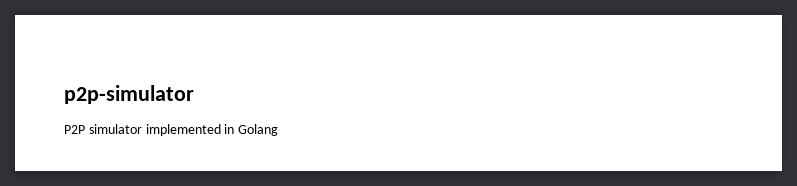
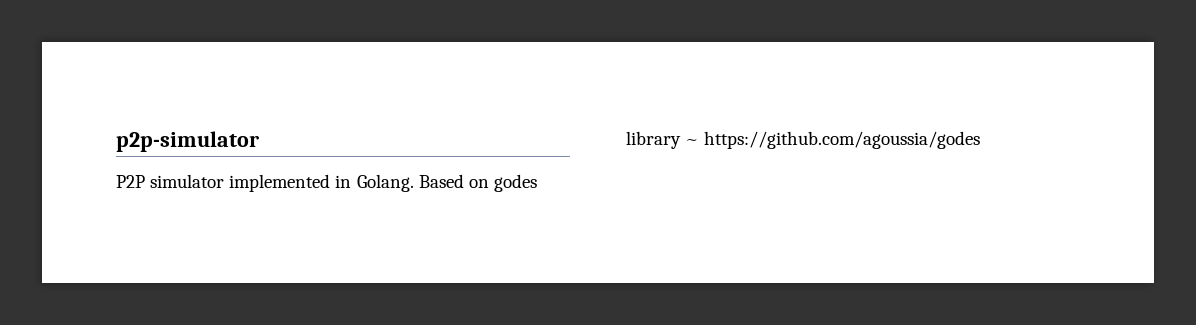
[238,124,279,136] Golang -> [356,174,537,192] [626,131,981,149] Golang. Based on godes library ~ https://github.com/agoussia/godes

